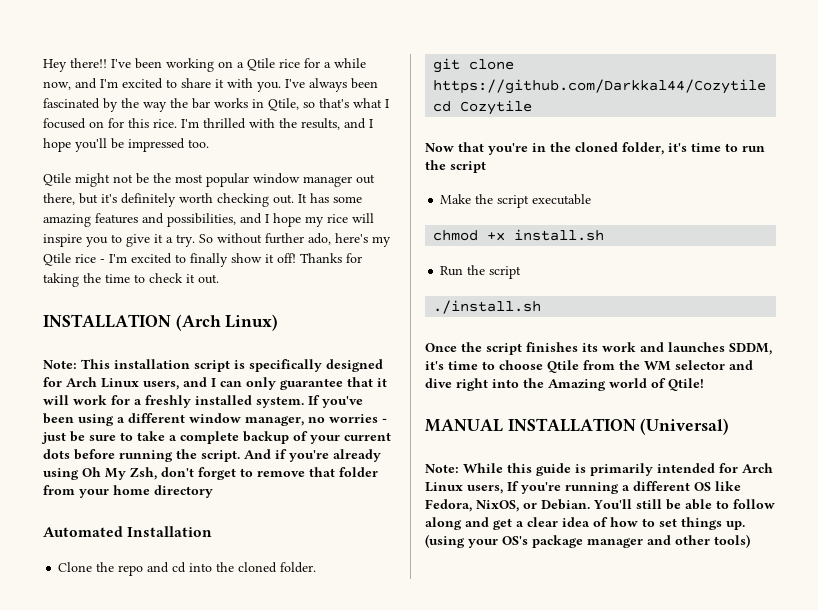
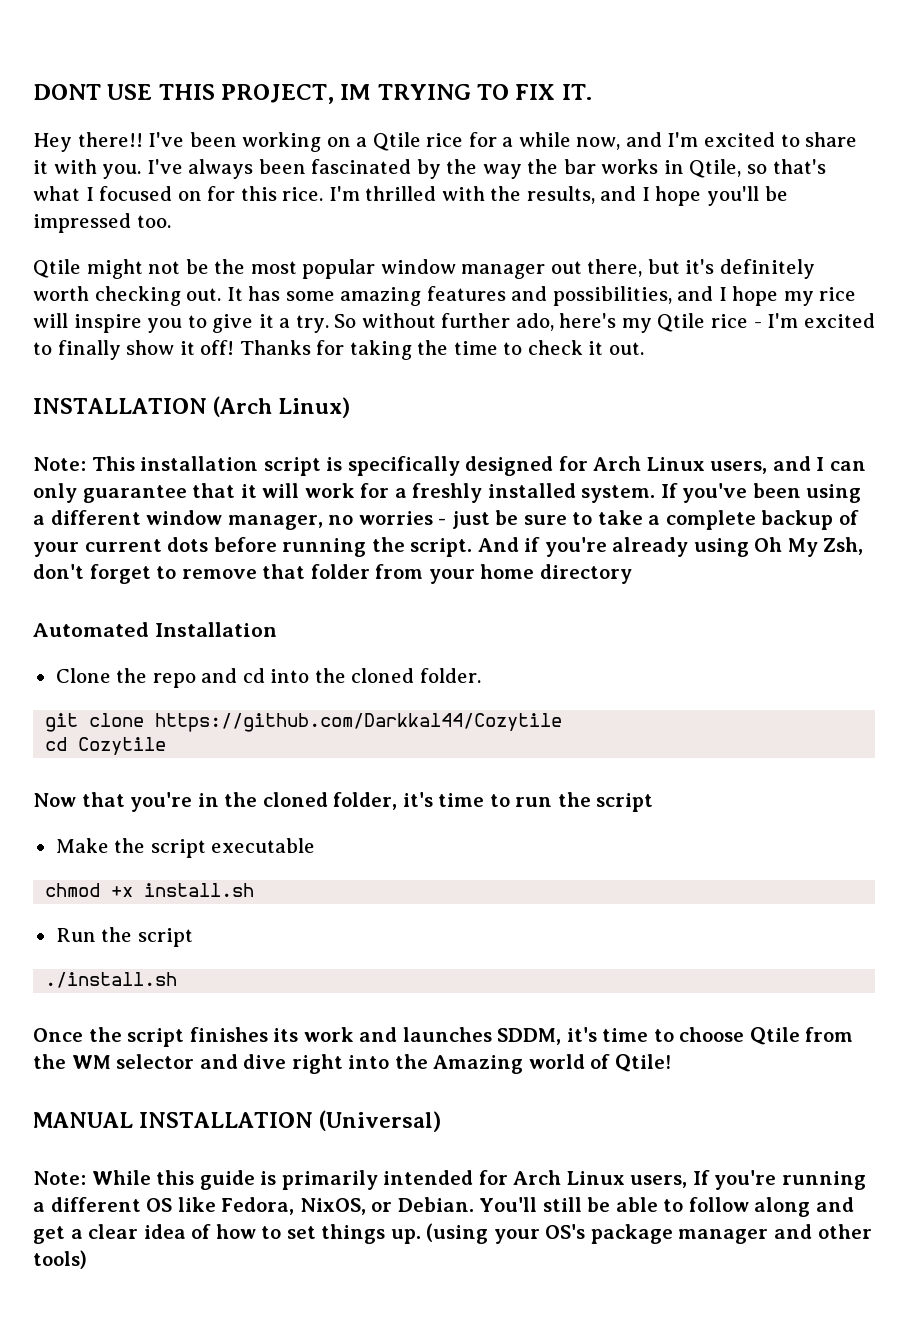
(43, 65) none -> [33,84,592,104] DONT USE THIS PROJECT, IM TRYING TO FIX IT. //

